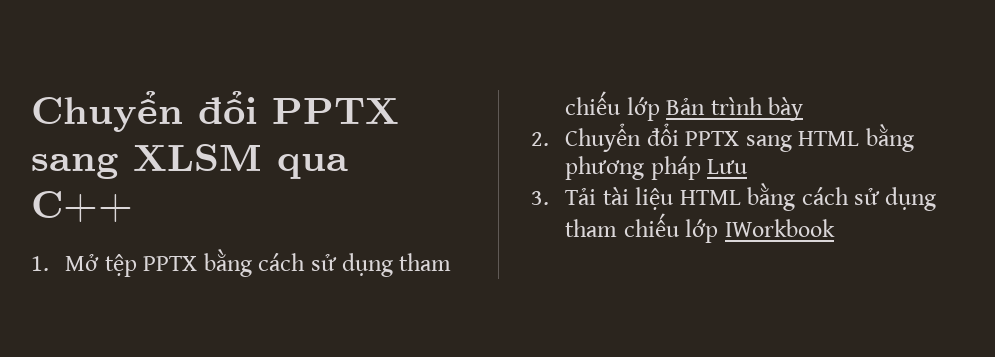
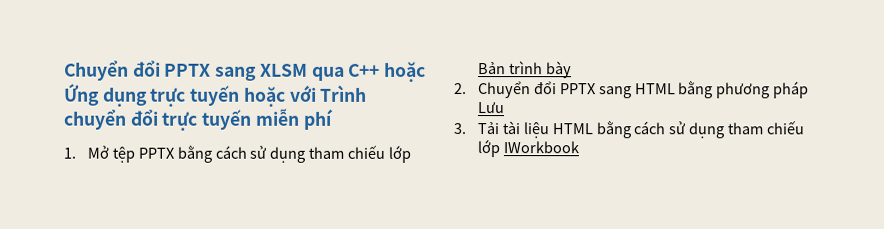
(133, 206) none -> [384,61,427,82] [64,83,368,107] [63,108,334,131] hoặc Ứng dụng trực tuyến hoặc với Trình chuyển đổi trực tuyến miễn phí

